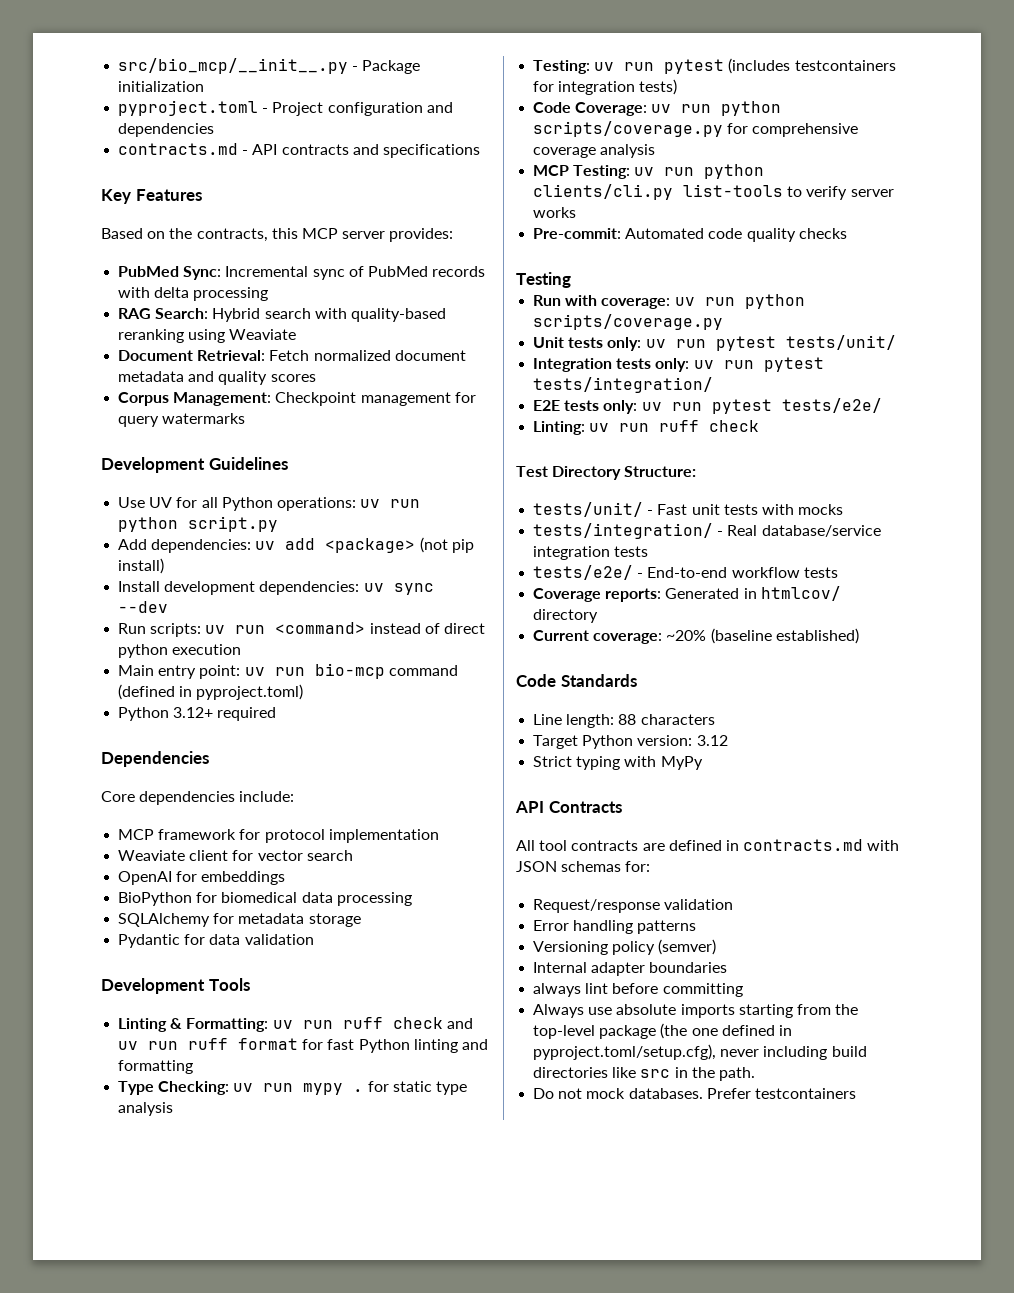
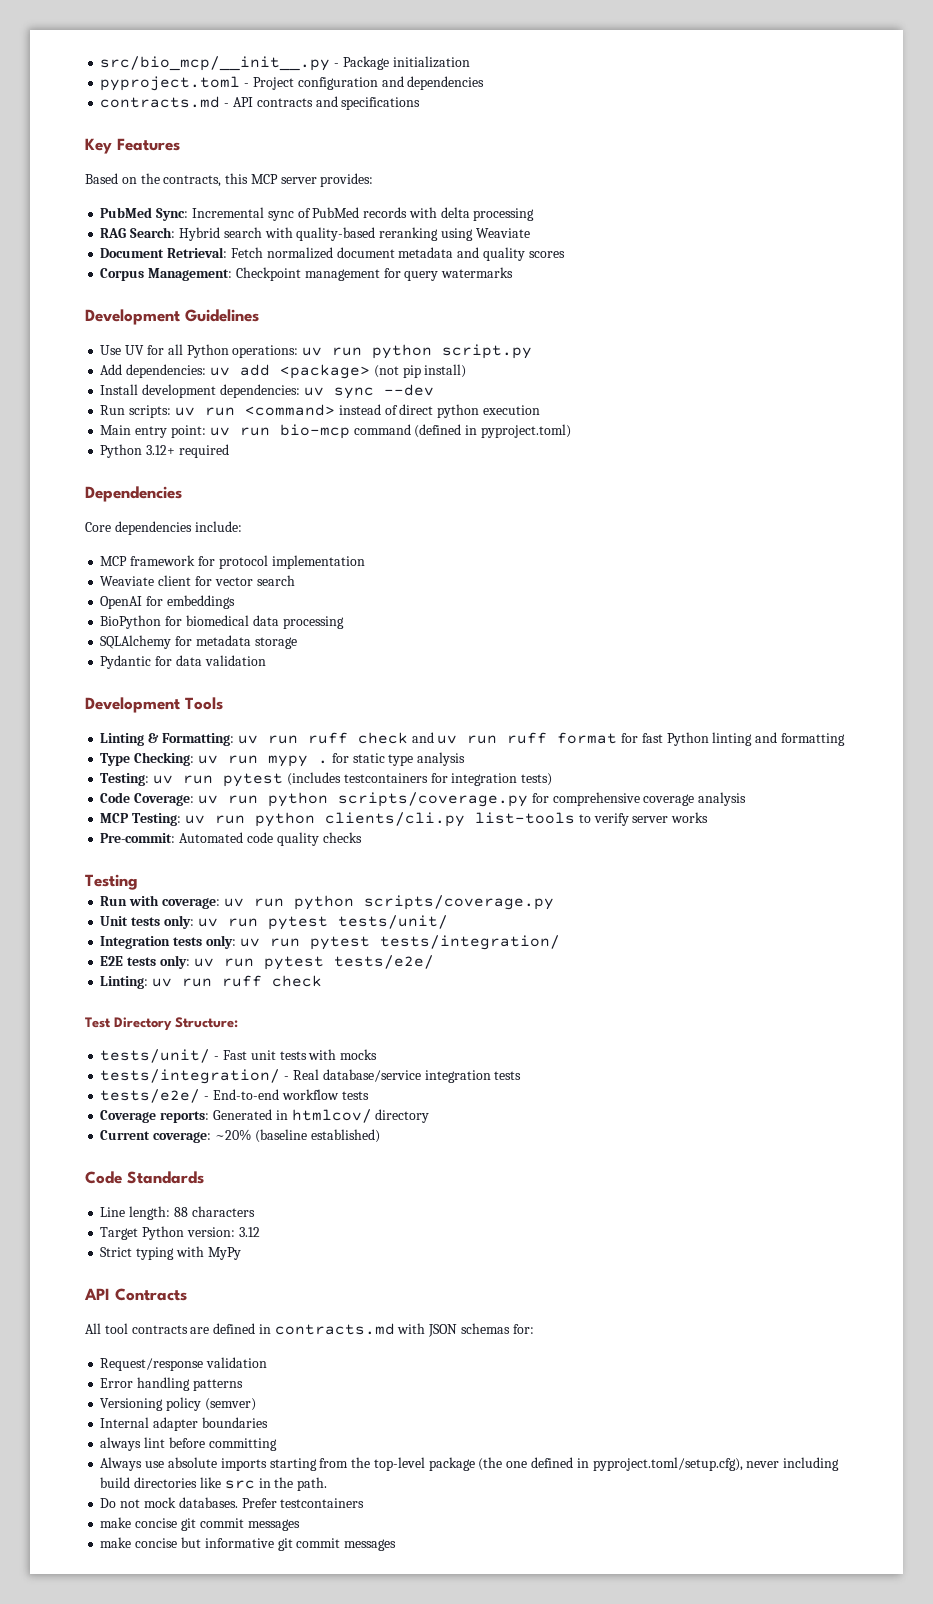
(856, 1093) none -> [100,1517,300,1531] [100,1537,397,1551] // make concise git commit messages // make concise but informative git commit messages

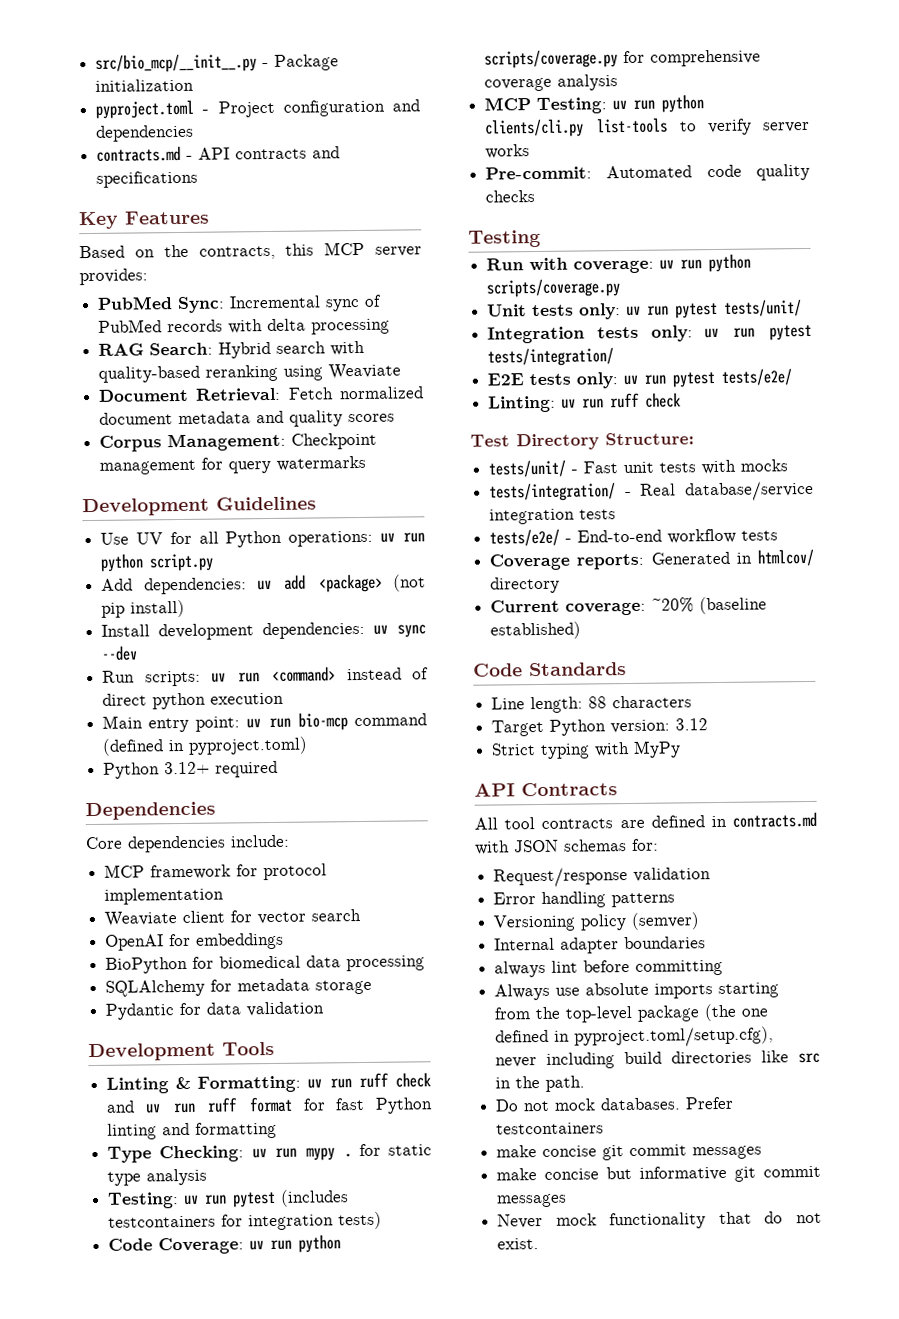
(397, 1545) none -> [497,1211,822,1230] [497,1238,540,1250] // Never mock functionality that do not exist.

